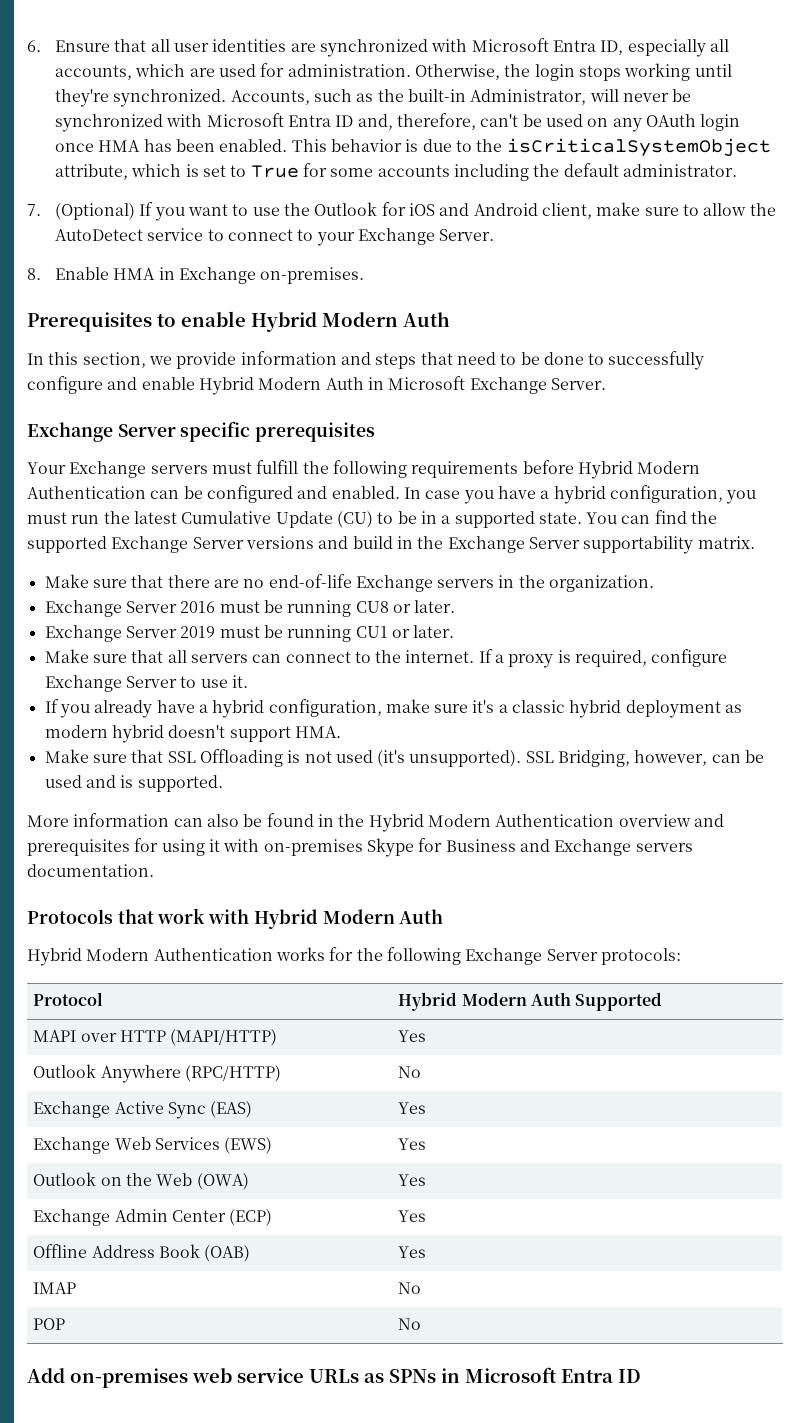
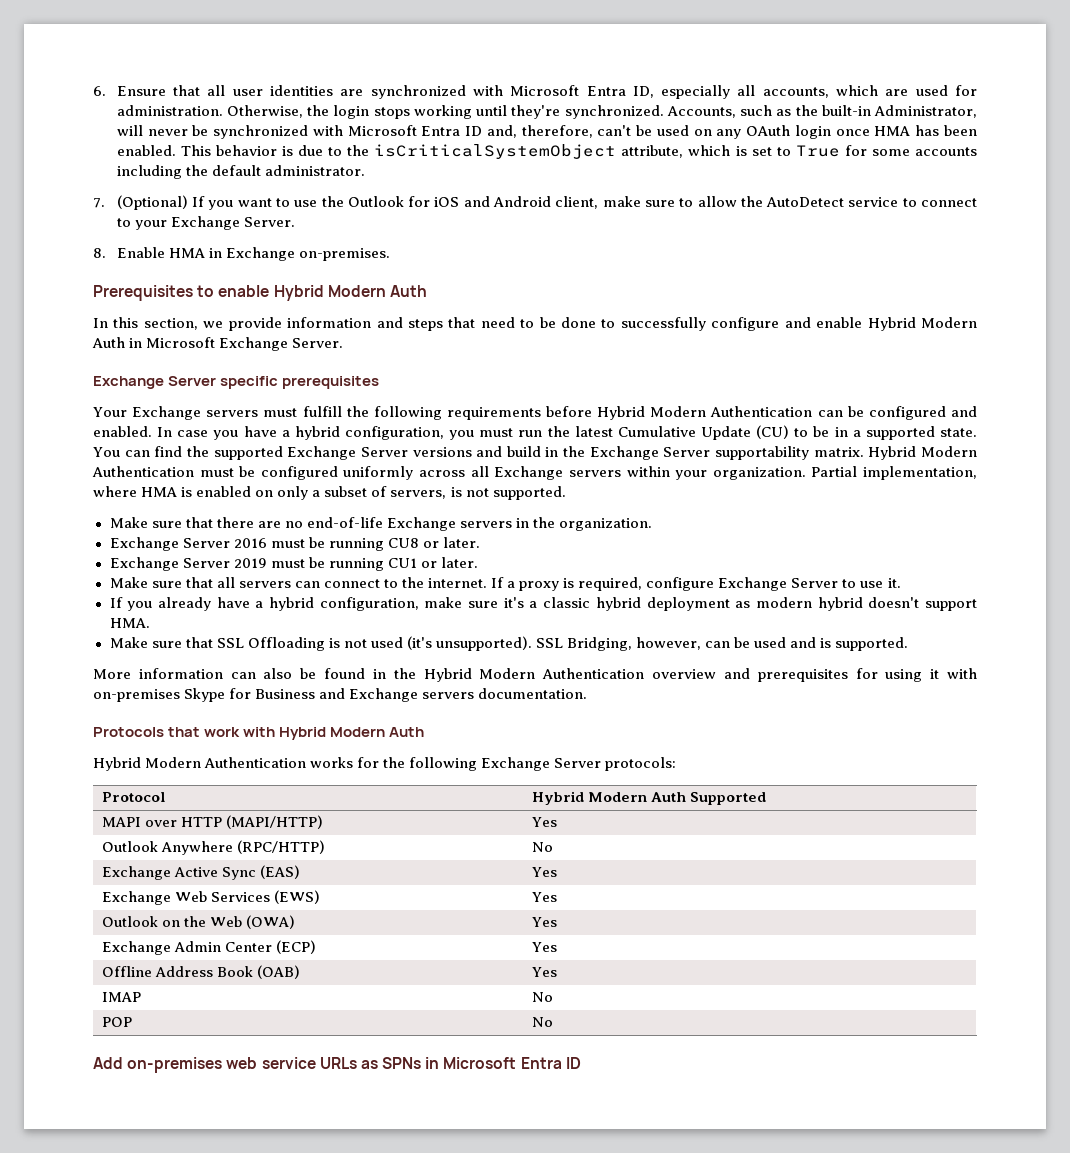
(755, 542) none -> [868,446,977,460] [92,466,978,480] [93,486,566,500] Hybrid Modern Authentication must be configured uniformly across all Exchange servers within your organization. Partial implementation, where HMA is enabled on only a subset of servers, is not supported.

